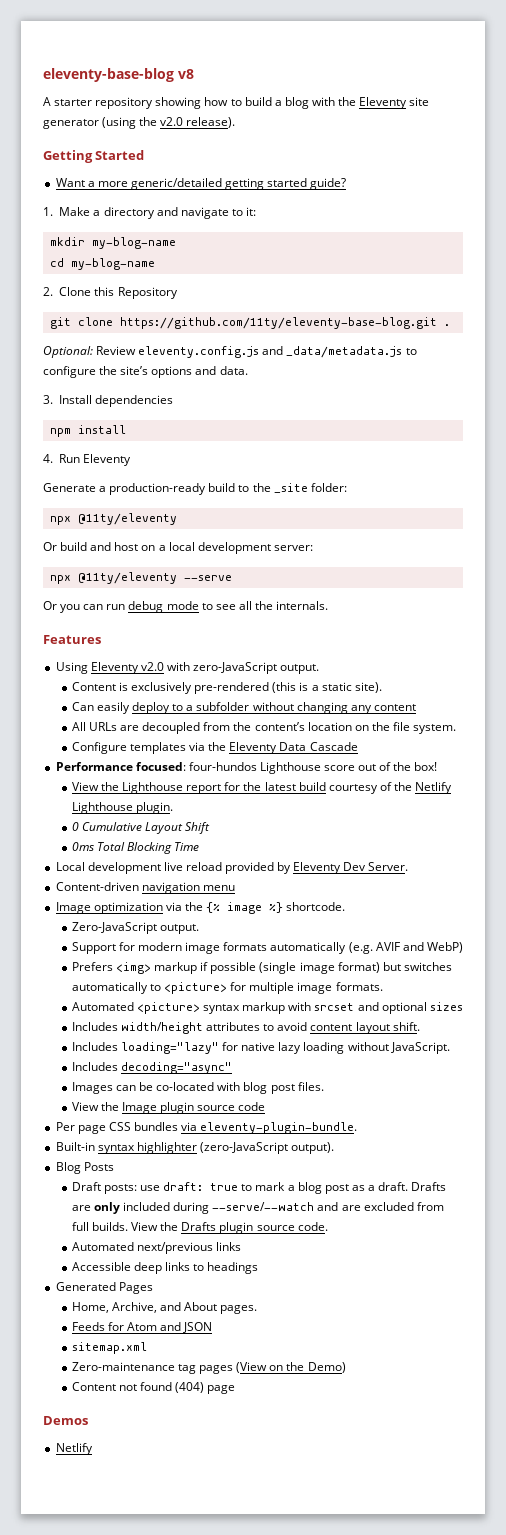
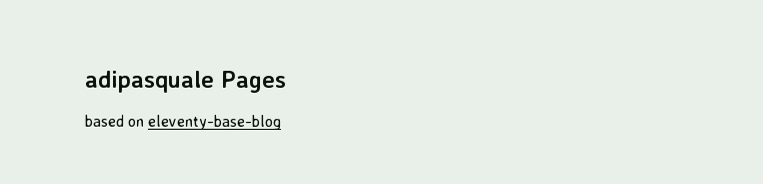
[43,68,194,82] [43,97,430,109] [43,117,236,129] [43,150,145,163] [55,178,347,190] [43,207,256,219] [49,237,176,249] [49,258,155,270] [43,287,178,299] [49,317,450,329] [43,346,417,358] [43,366,248,378] [43,395,174,407] [49,425,126,437] [43,454,132,466] [43,483,347,495] [49,513,177,525] [43,542,313,554] [49,572,232,584] [43,601,329,613] [43,635,101,644] [55,662,320,674] [71,682,382,694] [71,702,416,714] [71,722,457,734] [71,742,358,754] [55,762,438,774] [71,782,453,794] [71,802,174,814] [71,822,211,834] [71,842,200,854] [55,862,409,874] [55,882,235,894] [55,902,346,914] [71,922,200,934] [71,942,463,954] [71,962,452,974] [71,982,383,994] [71,1002,463,1014] [71,1022,420,1034] [71,1042,450,1054] [71,1062,233,1074] [71,1082,324,1094] [71,1102,266,1114] [55,1122,358,1134] [55,1142,335,1154] [55,1162,114,1174] [71,1182,447,1194] [71,1202,444,1214] [71,1222,328,1234] [71,1242,242,1254] [71,1262,259,1274] [55,1282,153,1294] [71,1302,258,1314] [71,1322,213,1333] [71,1342,147,1354] [71,1362,346,1374] [71,1382,236,1394] [43,1416,88,1425] [55,1443,93,1455] eleventy-base-blog v8 // A starter repository showing how to build a blog with the Eleventy site generator (using the v2.0 release). // Getting Started // Want a more generic/detailed getting started guide? // 1. Make a directory and navigate to it: // mkdir my-blog-name // cd my-blog-name // 2. Clone this Repository // git clone https://github.com/11ty/eleventy-base-blog.git . // Optional: Review eleventy.config.js and _data/metadata.js to configure the site’s options and data. // 3. Install dependencies // npm install // 4. Run Eleventy // Generate a production-ready build to the _site folder: // npx @11ty/eleventy // Or build and host on a local development server: // npx @11ty/eleventy --serve // Or you can run debug mode to see all the internals. // Features // Using Eleventy v2.0 with zero-JavaScript output. // Content is exclusively pre-rendered (this is a static site). // Can easily deploy to a subfolder without changing any content // All URLs are decoupled from the content’s location on the file system. // Configure templates via the Eleventy Data Cascade // Performance focused: four-hundos Lighthouse score out of the box! // View the Lighthouse report for the latest build courtesy of the Netlify Lighthouse plugin. // 0 Cumulative Layout Shift // 0ms Total Blocking Time // Local development live reload provided by Eleventy Dev Server. // Content-driven navigation menu // Image optimization via the {% image %} shortcode. // Zero-JavaScript output. // Support for modern image formats automatically (e.g. AVIF and WebP) // Prefers <img> markup if possible (single image format) but switches automatically to <picture> for multiple image formats. // Automated <picture> syntax markup with srcset and optional sizes // Includes width/height attributes to avoid content layout shift. // Includes loading="lazy" for native lazy loading without JavaScript. // Includes decoding="async" // Images can be co-located with blog post files. // View the Image plugin source code // Per page CSS bundles via eleventy-plugin-bundle. // Built-in syntax highlighter (zero-JavaScript output). // Blog Posts // Draft posts: use draft: true to mark a blog post as a draft. Drafts are only included during --serve/--watch and are excluded from full builds. View the Drafts plugin source code. // Automated next/previous links // Accessible deep links to headings // Generated Pages // Home, Archive, and About pages. // Feeds for Atom and JSON // sitemap.xml // Zero-maintenance tag pages (View on the Demo) // Content not found (404) page // Demos // Netlify -> [84,70,287,93] [84,114,282,130] adipasquale Pages // based on eleventy-base-blog

